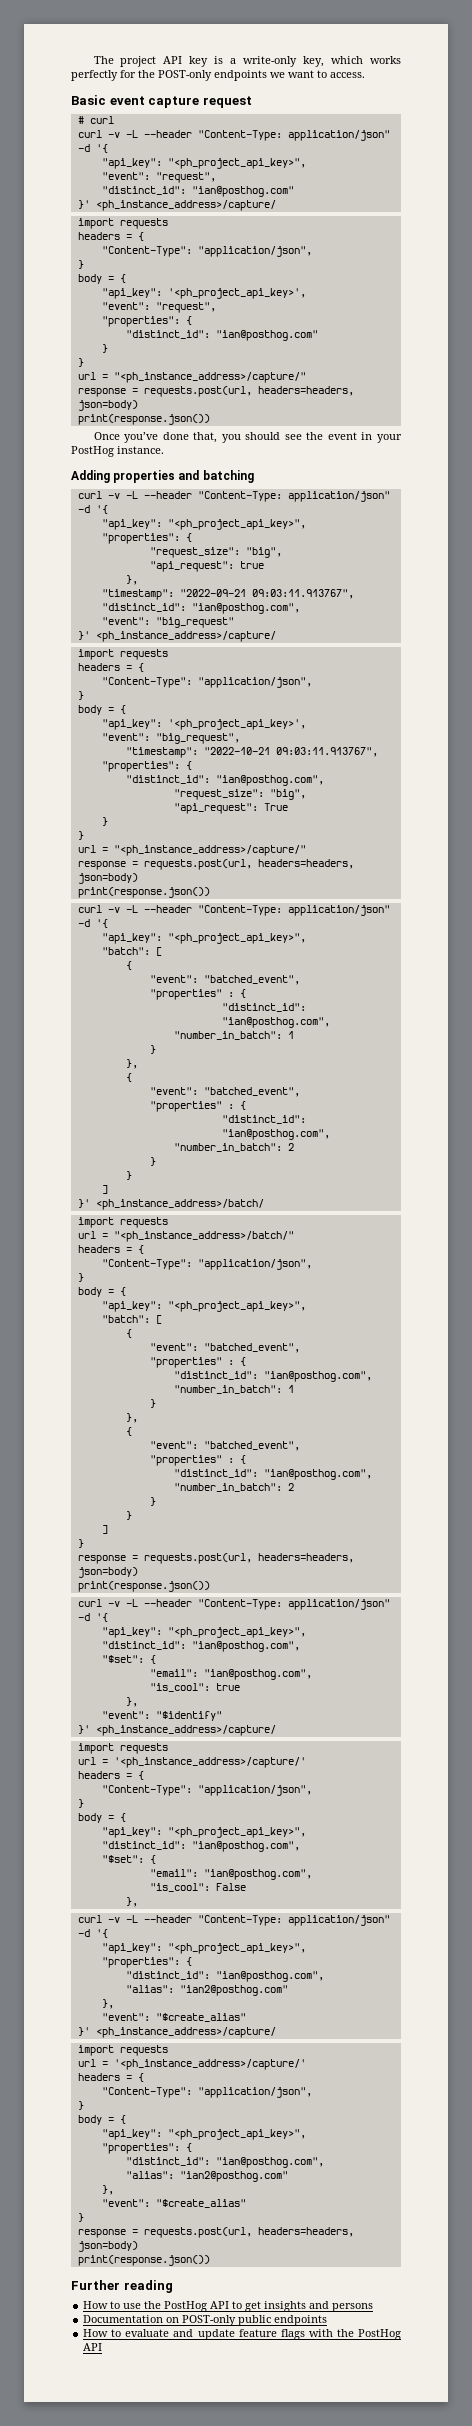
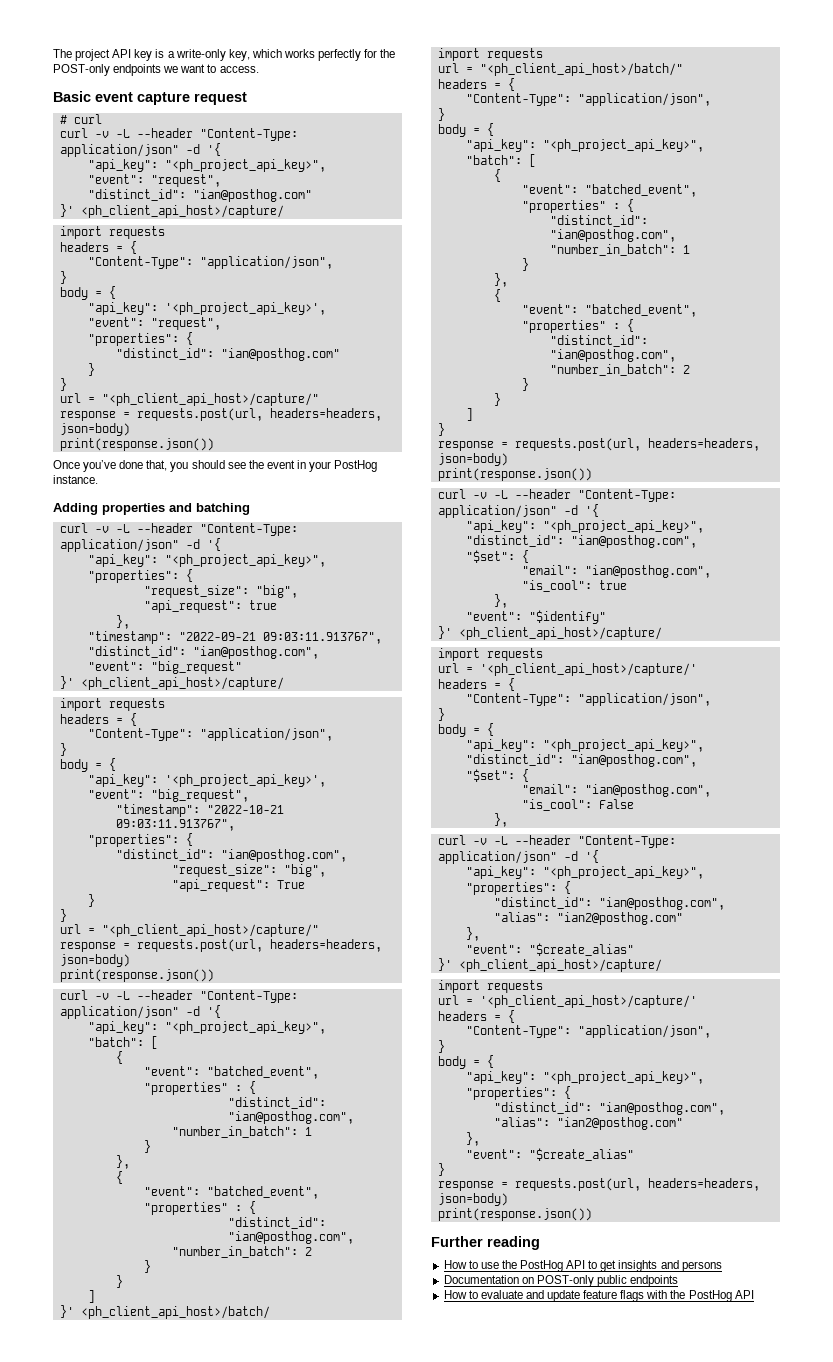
[95,200,276,211] <ph_instance_address>/capture/ -> [80,205,284,218] <ph_client_api_host>/capture/
[113,372,306,383] "<ph_instance_address>/capture/" -> [101,393,319,406] "<ph_client_api_host>/capture/"
[95,631,276,642] <ph_instance_address>/capture/ -> [80,677,284,690] <ph_client_api_host>/capture/
[113,845,306,856] "<ph_instance_address>/capture/" -> [101,924,319,937] "<ph_client_api_host>/capture/"
[95,1199,264,1210] [77,1217,168,1228] [77,1231,294,1242] <ph_instance_address>/batch/ // import requests // url = "<ph_instance_address>/batch/" -> [80,1306,270,1319] [437,48,543,61] [437,63,683,76] <ph_client_api_host>/batch/ // import requests // url = "<ph_client_api_host>/batch/"
[95,1725,276,1736] [77,1743,168,1754] [77,1757,306,1768] <ph_instance_address>/capture/ // import requests // url = '<ph_instance_address>/capture/' -> [458,627,662,640] [437,648,543,661] [437,663,697,676] <ph_client_api_host>/capture/ // import requests // url = '<ph_client_api_host>/capture/'
[95,2027,276,2038] [77,2045,168,2056] [77,2059,306,2070] <ph_instance_address>/capture/ // import requests // url = '<ph_instance_address>/capture/' -> [458,959,662,972] [437,980,543,993] [437,995,697,1008] <ph_client_api_host>/capture/ // import requests // url = '<ph_client_api_host>/capture/'

